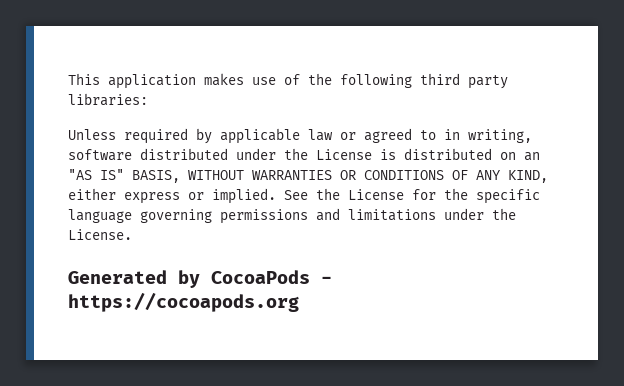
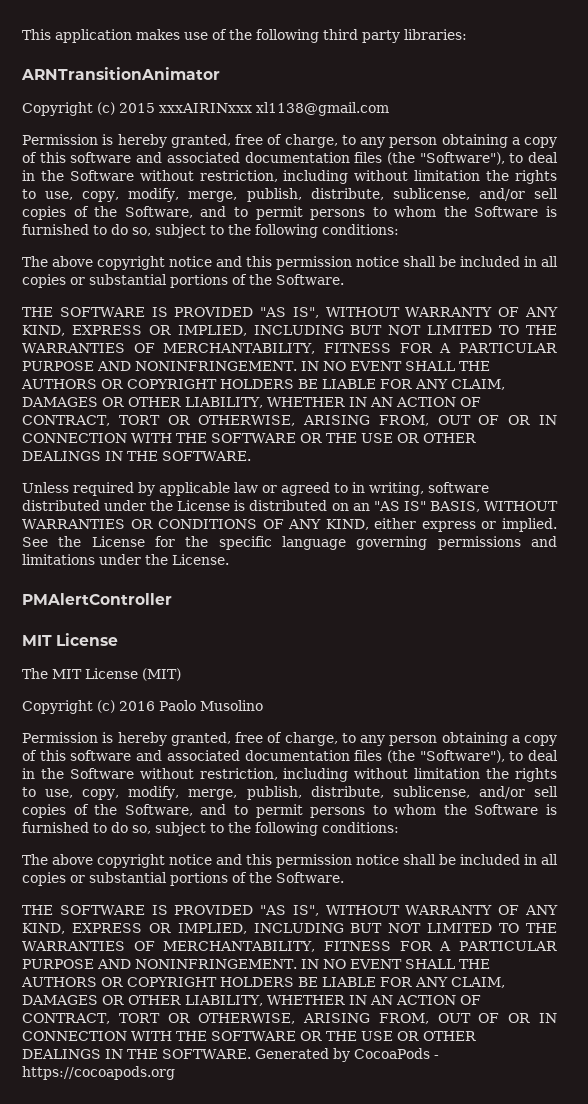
(148, 99) none -> [21,67,220,80] [22,102,389,116] [22,134,557,148] [22,152,558,165] [22,170,558,184] [22,188,558,202] [22,206,557,220] [22,224,399,238] [22,256,558,270] [22,274,344,288] [22,307,558,318] [22,325,558,336] [22,343,558,354] [22,361,490,371] [21,379,505,390] [22,397,481,408] [22,415,558,426] [22,433,476,443] [22,451,251,461] // ARNTransitionAnimator // Copyright (c) 2015 xxxAIRINxxx xl1138@gmail.com // Permission is hereby granted, free of charge, to any person obtaining a copy of this software and associated documentation files (the "Software"), to deal in the Software without restriction, including without limitation the rights to use, copy, modify, merge, publish, distribute, sublicense, and/or sell copies of the Software, and to permit persons to whom the Software is furnished to do so, subject to the following conditions: // The above copyright notice and this permission notice shall be included in all copies or substantial portions of the Software. // THE SOFTWARE IS PROVIDED "AS IS", WITHOUT WARRANTY OF ANY KIND, EXPRESS OR IMPLIED, INCLUDING BUT NOT LIMITED TO THE WARRANTIES OF MERCHANTABILITY, FITNESS FOR A PARTICULAR PURPOSE AND NONINFRINGEMENT. IN NO EVENT SHALL THE AUTHORS OR COPYRIGHT HOLDERS BE LIABLE FOR ANY CLAIM, DAMAGES OR OTHER LIABILITY, WHETHER IN AN ACTION OF CONTRACT, TORT OR OTHERWISE, ARISING FROM, OUT OF OR IN CONNECTION WITH THE SOFTWARE OR THE USE OR OTHER DEALINGS IN THE SOFTWARE.
(132, 234) none -> [22,593,172,605] [22,633,119,646] [22,668,181,681] [22,700,263,714] [22,732,557,746] [22,750,558,763] [22,768,558,782] [22,786,558,800] [22,804,557,818] [22,822,399,836] [22,854,558,868] [22,872,344,886] [22,905,558,916] [22,923,558,934] [22,941,558,952] [22,959,490,969] [21,977,505,988] [22,995,481,1006] [22,1013,558,1024] [22,1031,476,1041] [22,1049,251,1059] PMAlertController // MIT License // The MIT License (MIT) // Copyright (c) 2016 Paolo Musolino // Permission is hereby granted, free of charge, to any person obtaining a copy of this software and associated documentation files (the "Software"), to deal in the Software without restriction, including without limitation the rights to use, copy, modify, merge, publish, distribute, sublicense, and/or sell copies of the Software, and to permit persons to whom the Software is furnished to do so, subject to the following conditions: // The above copyright notice and this permission notice shall be included in all copies or substantial portions of the Software. // THE SOFTWARE IS PROVIDED "AS IS", WITHOUT WARRANTY OF ANY KIND, EXPRESS OR IMPLIED, INCLUDING BUT NOT LIMITED TO THE WARRANTIES OF MERCHANTABILITY, FITNESS FOR A PARTICULAR PURPOSE AND NONINFRINGEMENT. IN NO EVENT SHALL THE AUTHORS OR COPYRIGHT HOLDERS BE LIABLE FOR ANY CLAIM, DAMAGES OR OTHER LIABILITY, WHETHER IN AN ACTION OF CONTRACT, TORT OR OTHERWISE, ARISING FROM, OUT OF OR IN CONNECTION WITH THE SOFTWARE OR THE USE OR OTHER DEALINGS IN THE SOFTWARE.

